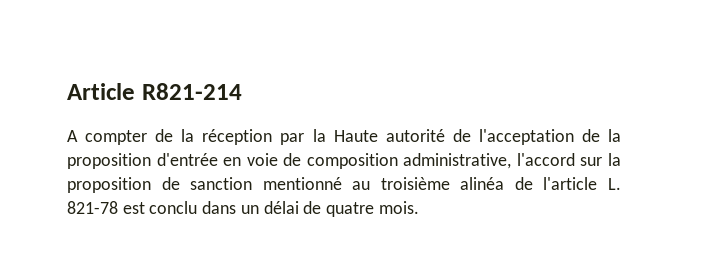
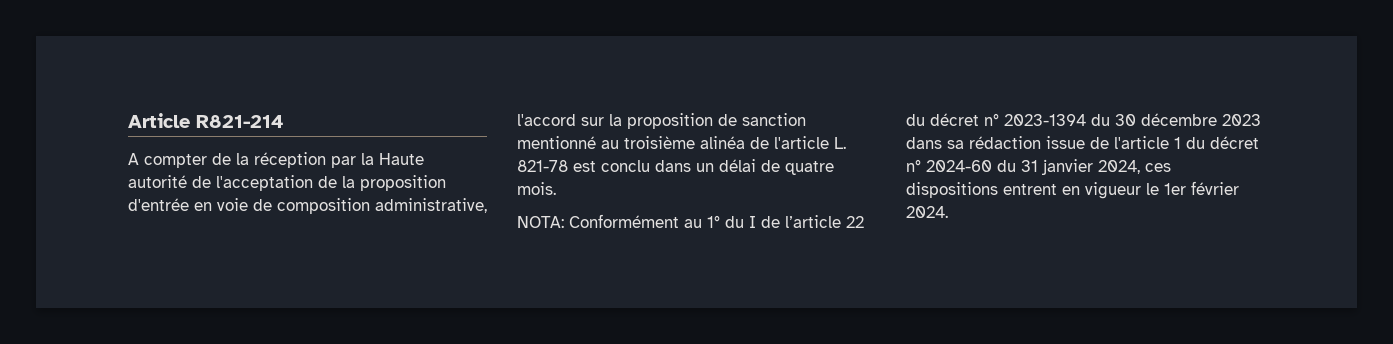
(419, 207) none -> [517,214,864,228] [906,113,1261,126] [906,136,1259,149] [906,159,1171,175] [906,181,1239,199] [906,206,948,218] // NOTA: Conformément au 1° du I de l’article 22 du décret n° 2023-1394 du 30 décembre 2023 dans sa rédaction issue de l'article 1 du décret n° 2024-60 du 31 janvier 2024, ces dispositions entrent en vigueur le 1er février 2024.

